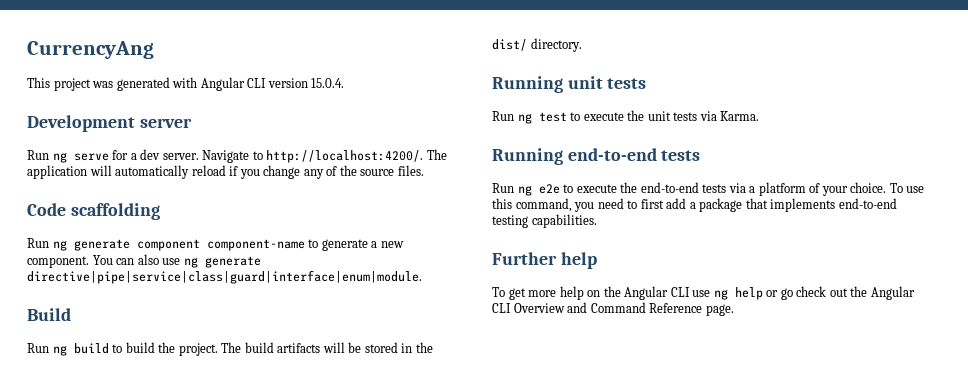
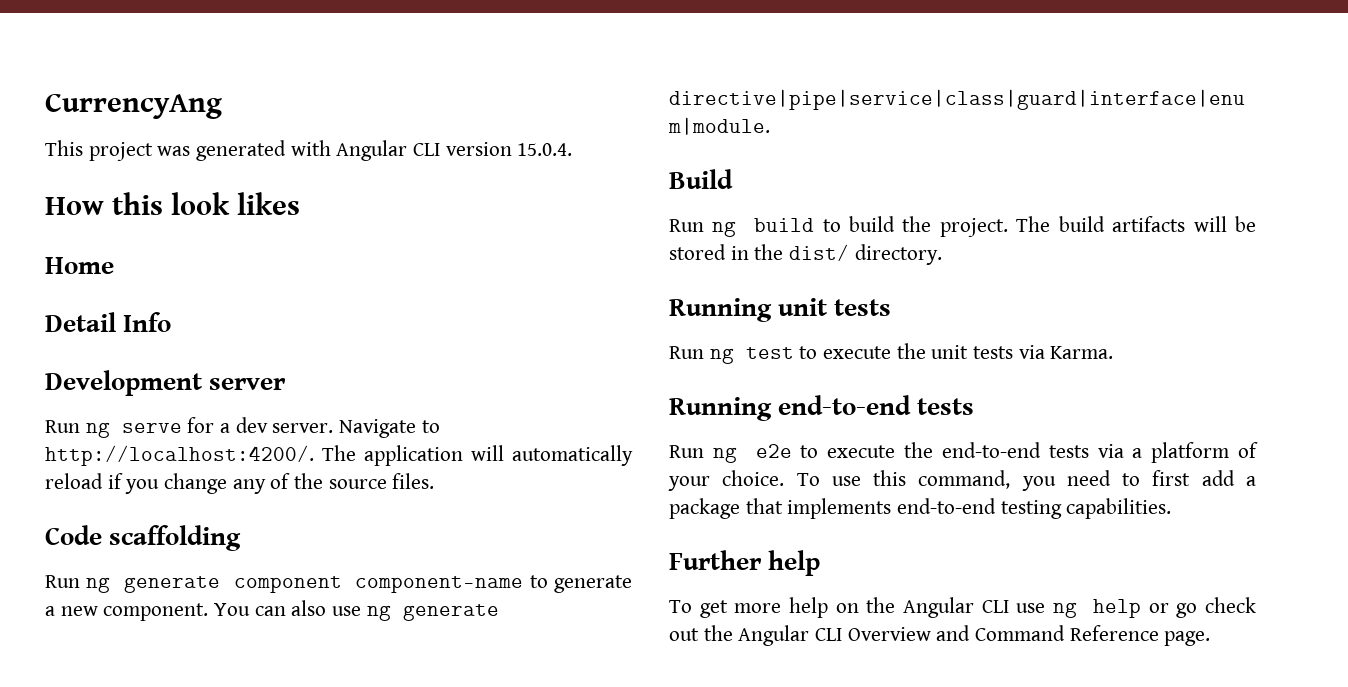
(345, 83) none -> [45,192,300,215] [45,257,114,274] [45,312,172,332] // How this look likes // Home // Detail Info

